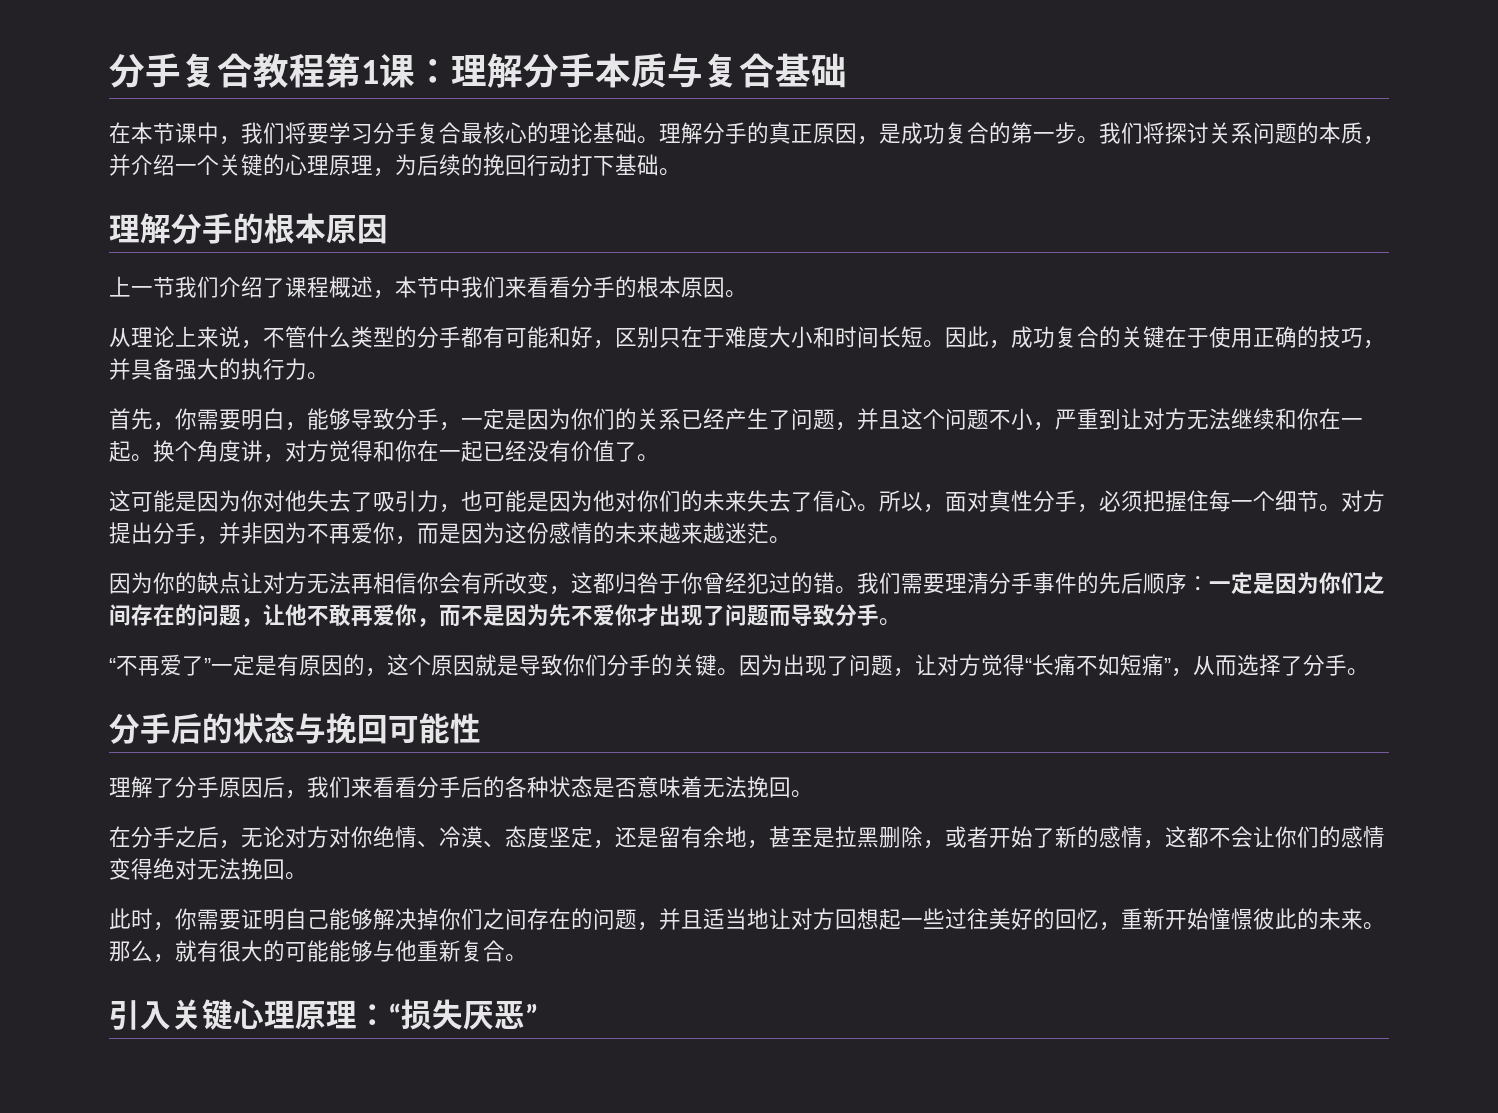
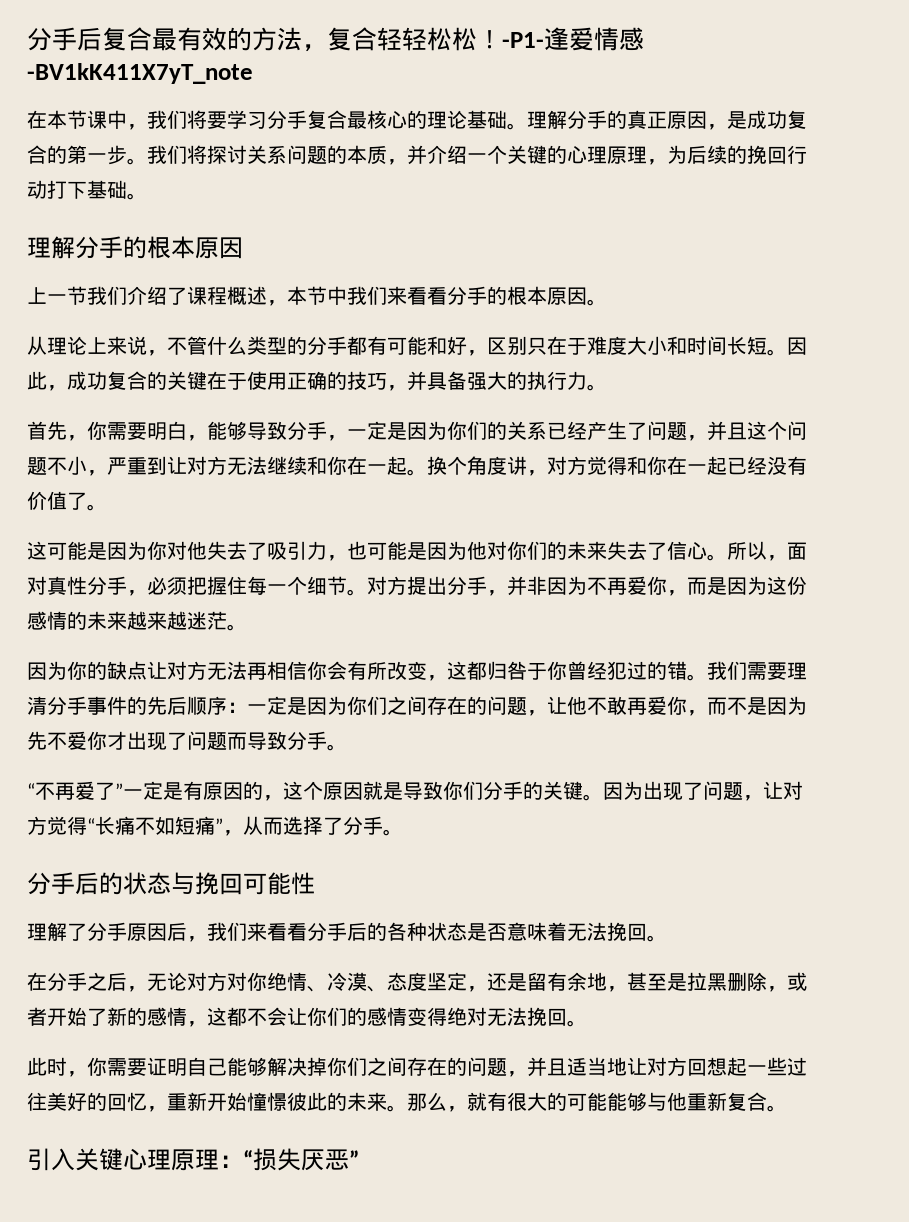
[109,53,847,88] 分手复合教程第1课：理解分手本质与复合基础 -> [27,27,644,52] [27,63,253,84] 分手后复合最有效的方法，复合轻轻松松！-P1-逢爱情感-BV1kK411X7yT_note

